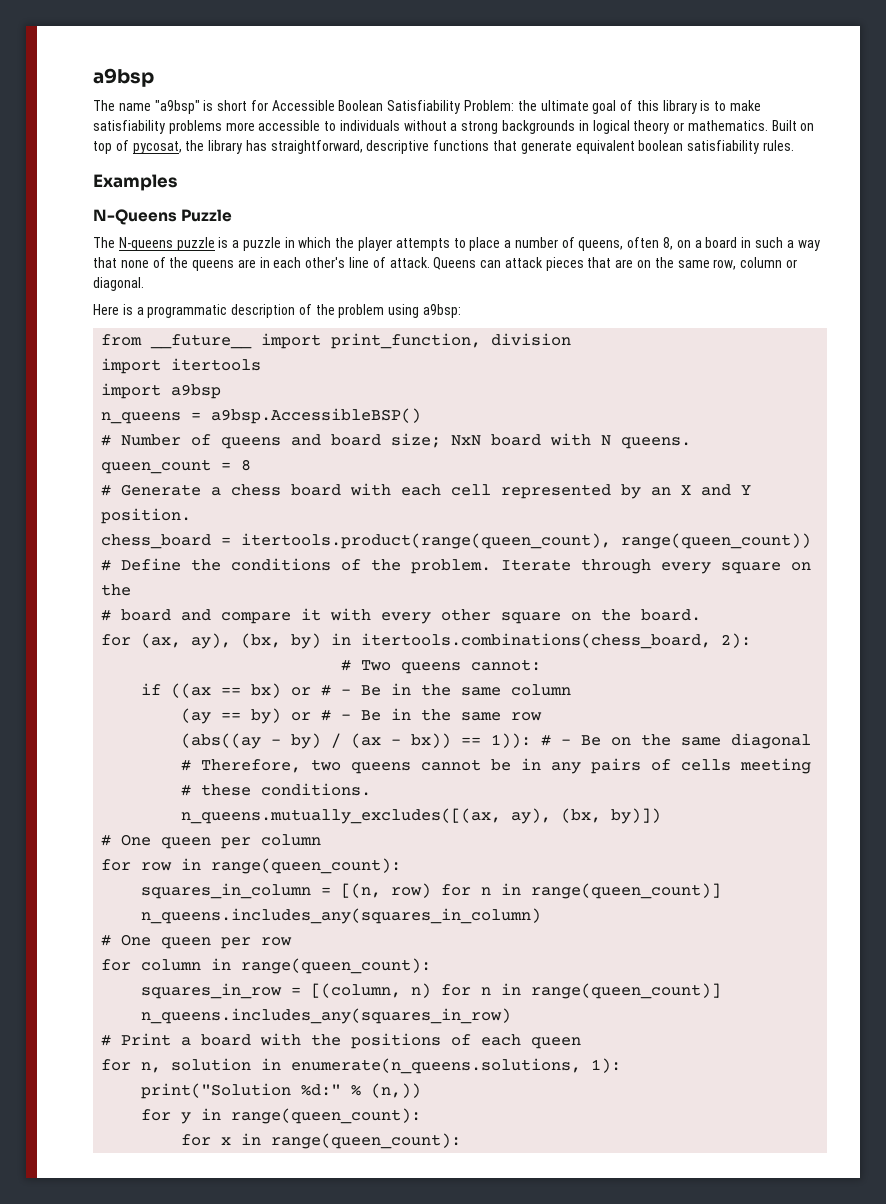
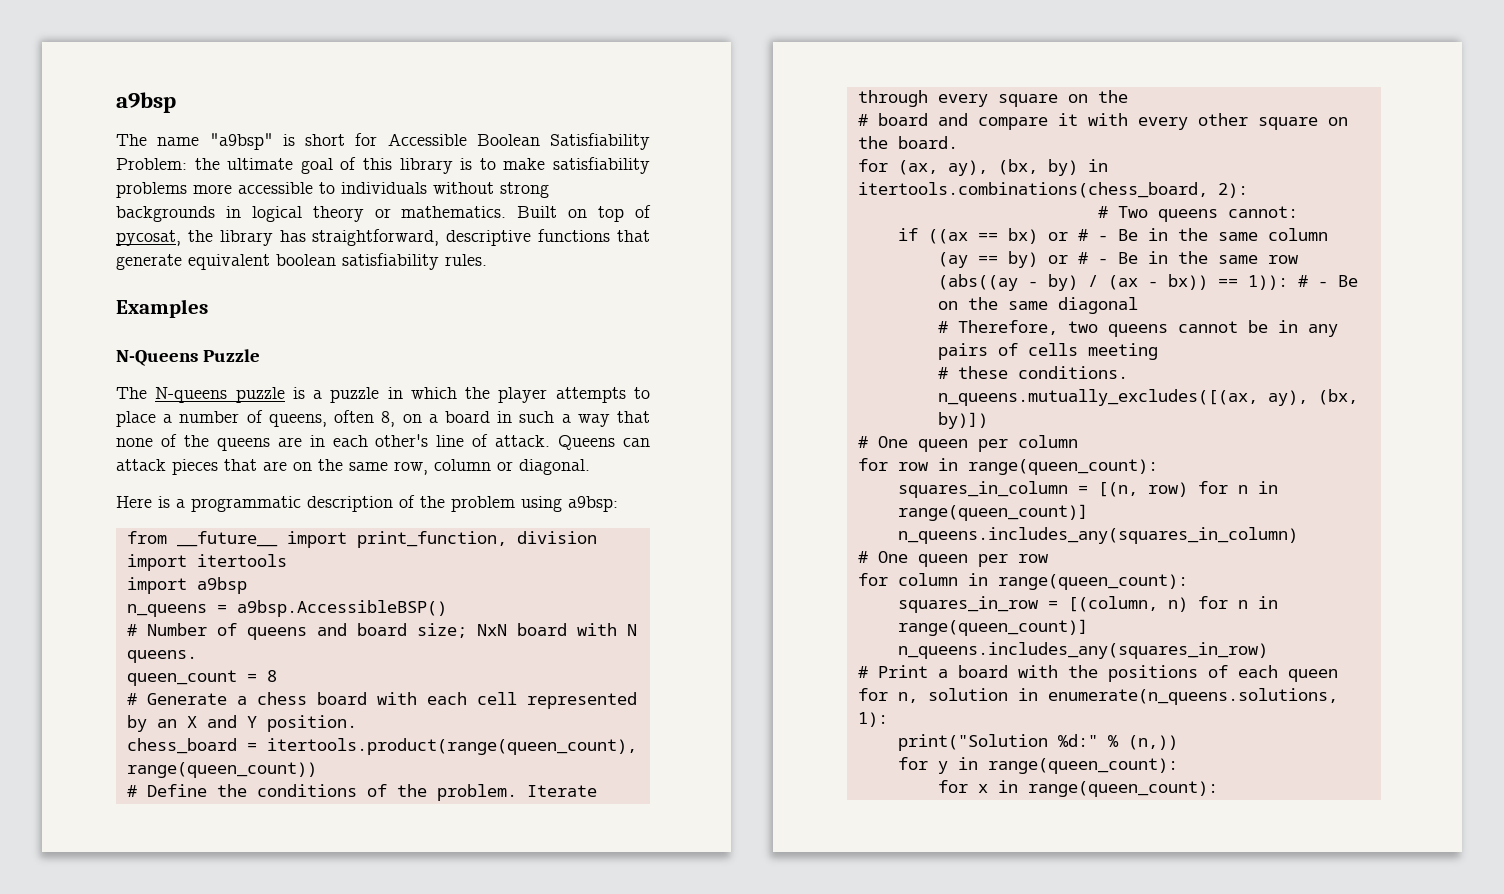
[450,123,458,131] a -> (494, 188) none

